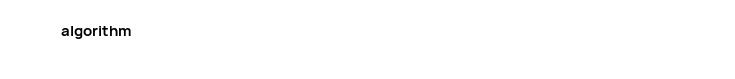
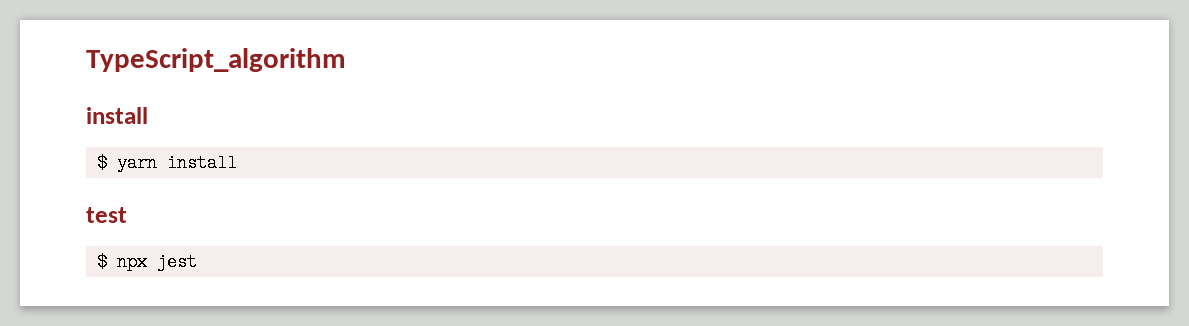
[61,26,131,39] algorithm -> [86,48,346,72] [86,107,148,124] [96,154,237,172] [86,207,127,223] [96,253,197,271] TypeScript_algorithm // install // $ yarn install // test // $ npx jest

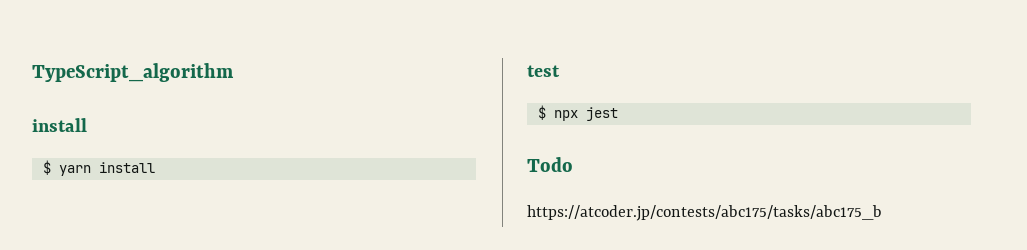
(197, 262) none -> [527,157,573,172] [527,205,882,221] // Todo // https://atcoder.jp/contests/abc175/tasks/abc175_b

